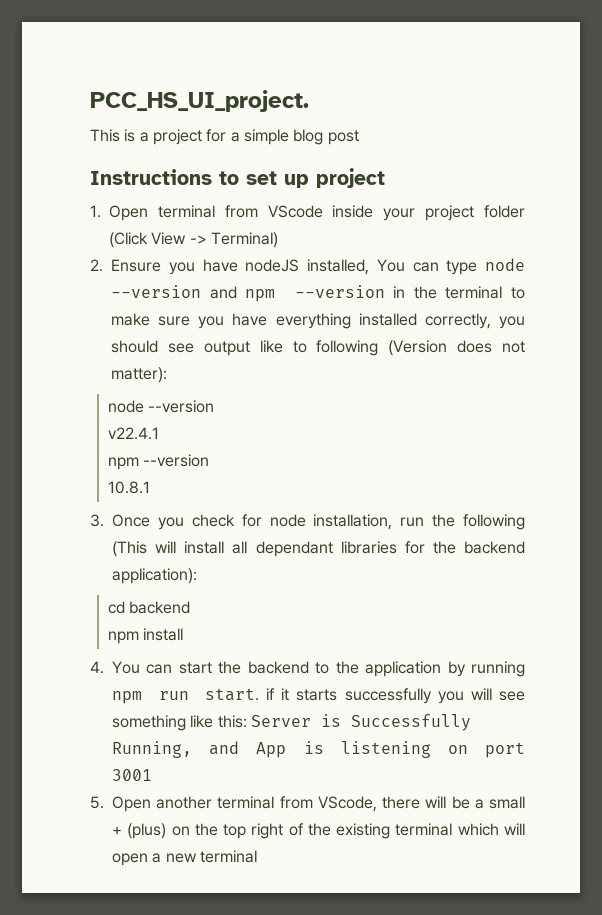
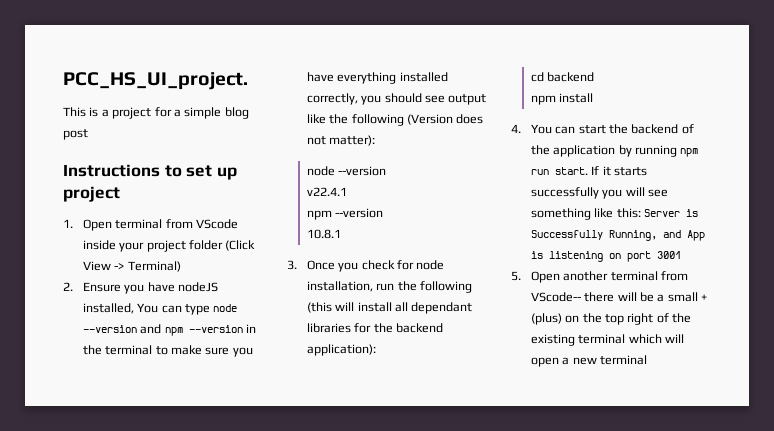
[292,341,307,353] to -> [329,114,349,124] the
[112,541,147,557] (This -> [306,302,332,313] (this
[315,662,330,674] to -> [681,124,694,134] of
[266,688,276,700] if -> [591,166,600,175] If
[317,796,377,812] VScode, -> [530,292,581,302] VScode--

